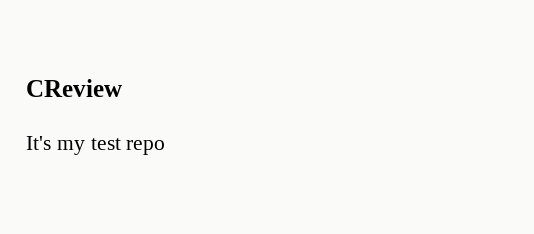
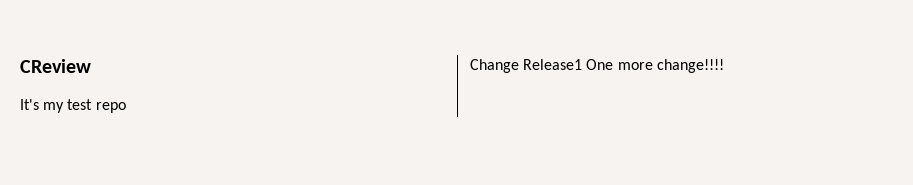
(166, 147) none -> [470,59,724,73] // Change Release1 One more change!!!!

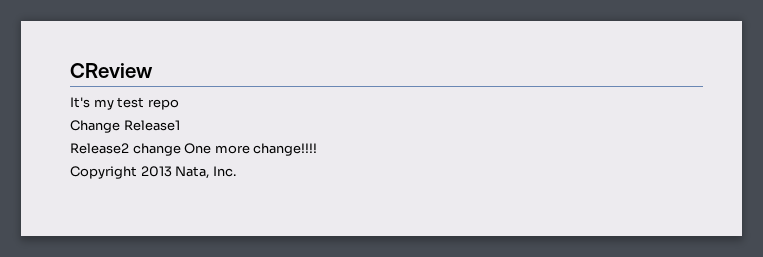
(583, 64) none -> [70,143,181,156] // Release2 change
(724, 66) none -> [70,166,236,179] // Copyright 2013 Nata, Inc.

